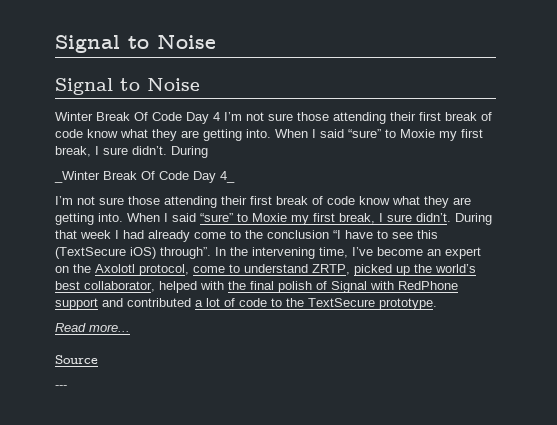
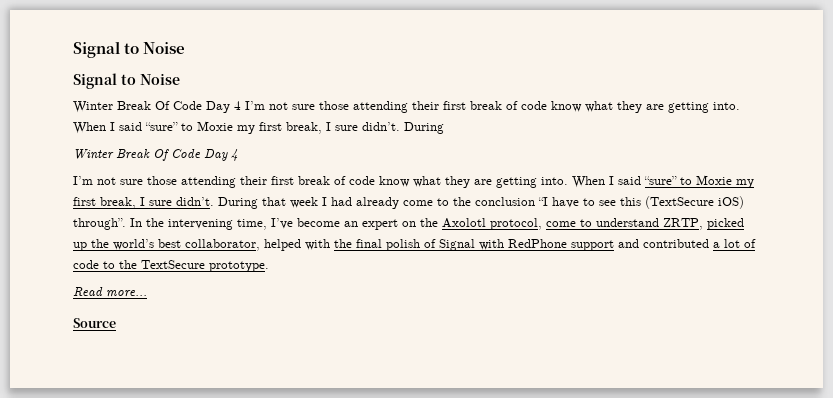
[54,171,235,183] _Winter Break Of Code Day 4_ -> [73,149,238,161] Winter Break Of Code Day 4
[55,385,67,389] // --- -> (116, 323) none

